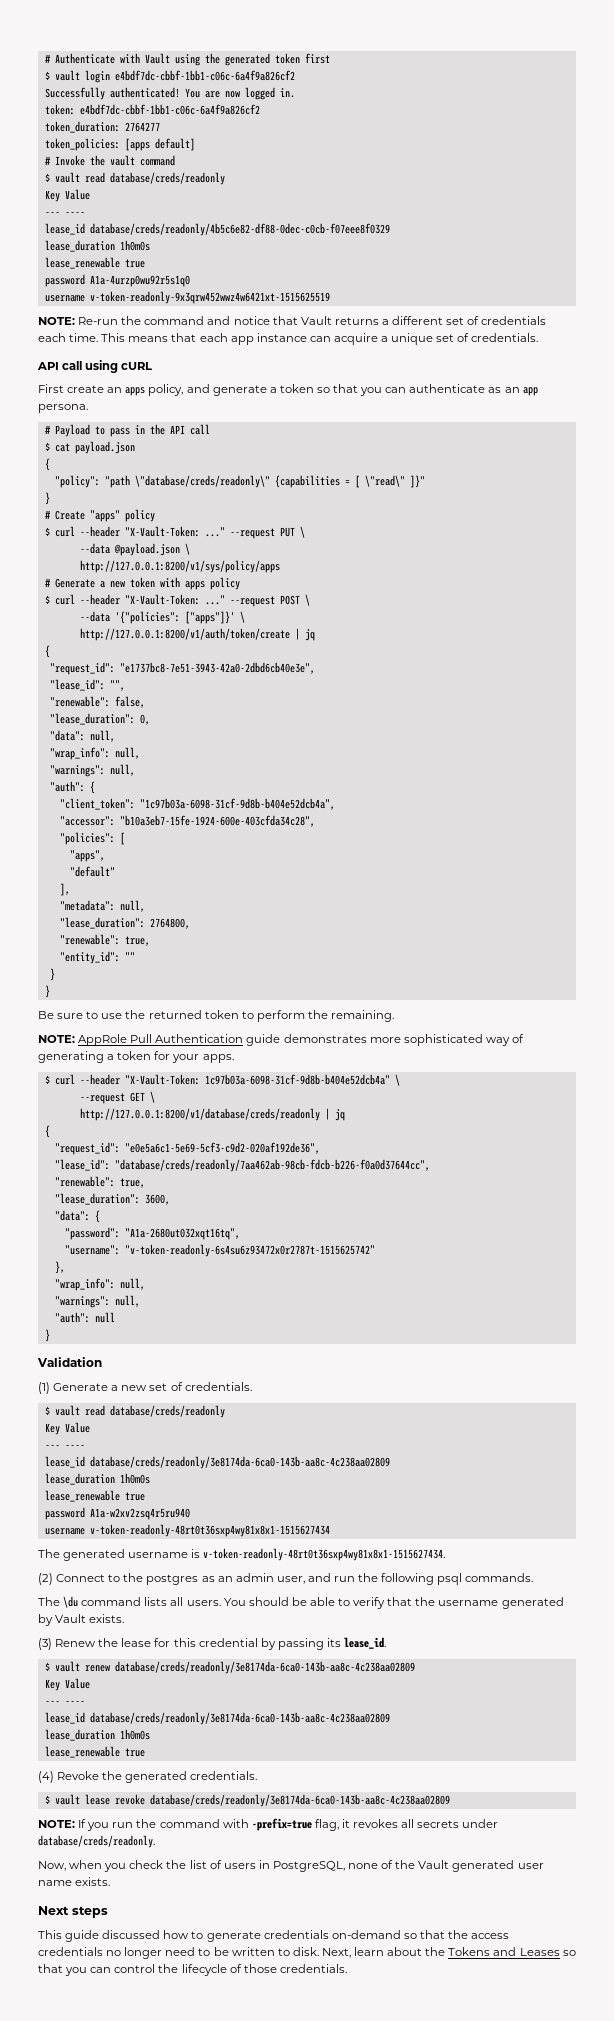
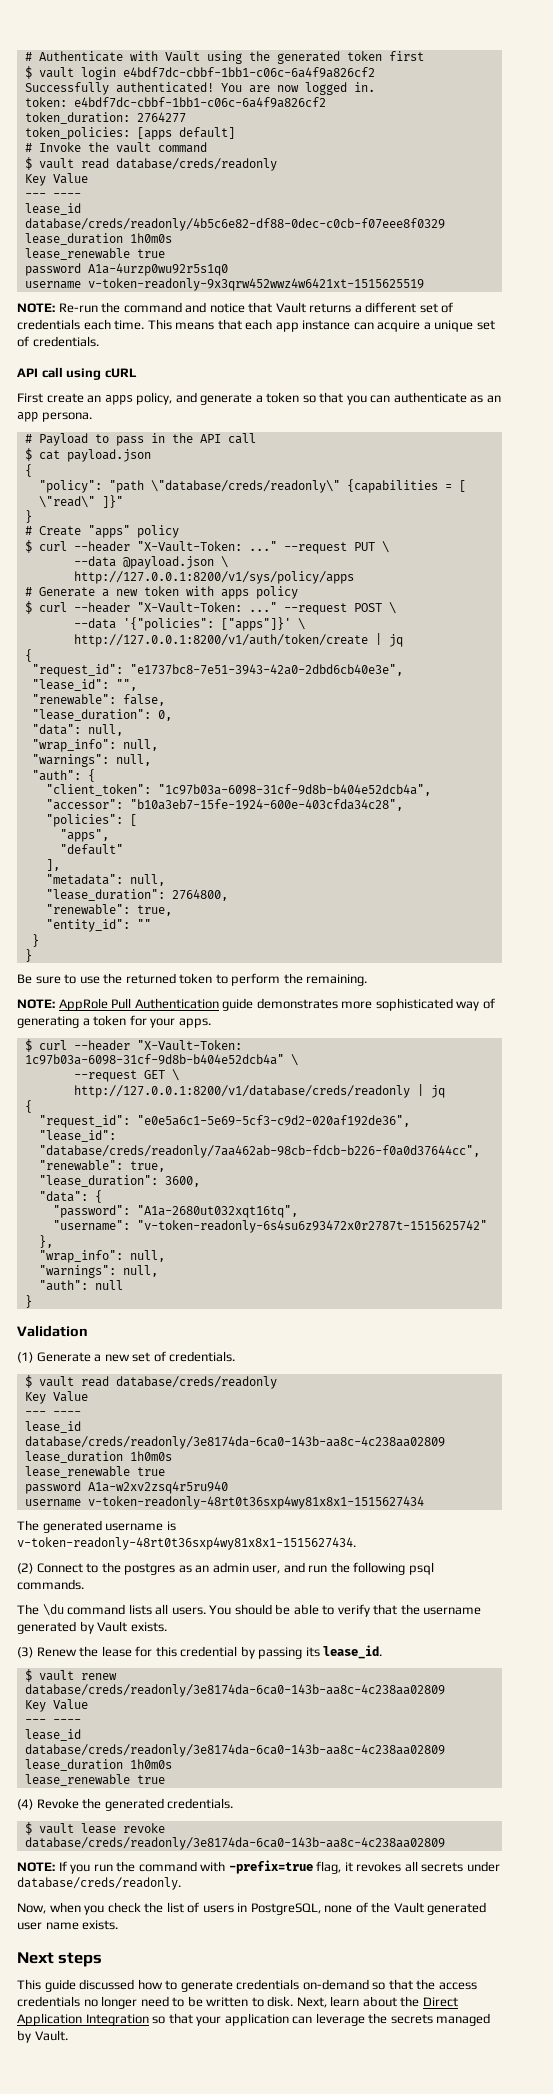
[448,1947,576,1956] [38,1964,347,1976] Tokens and Leases so that you can control the lifecycle of those credentials. -> [422,1997,458,2007] [17,2013,491,2026] [17,2030,68,2043] Direct Application Integration so that your application can leverage the secrets managed by Vault.

